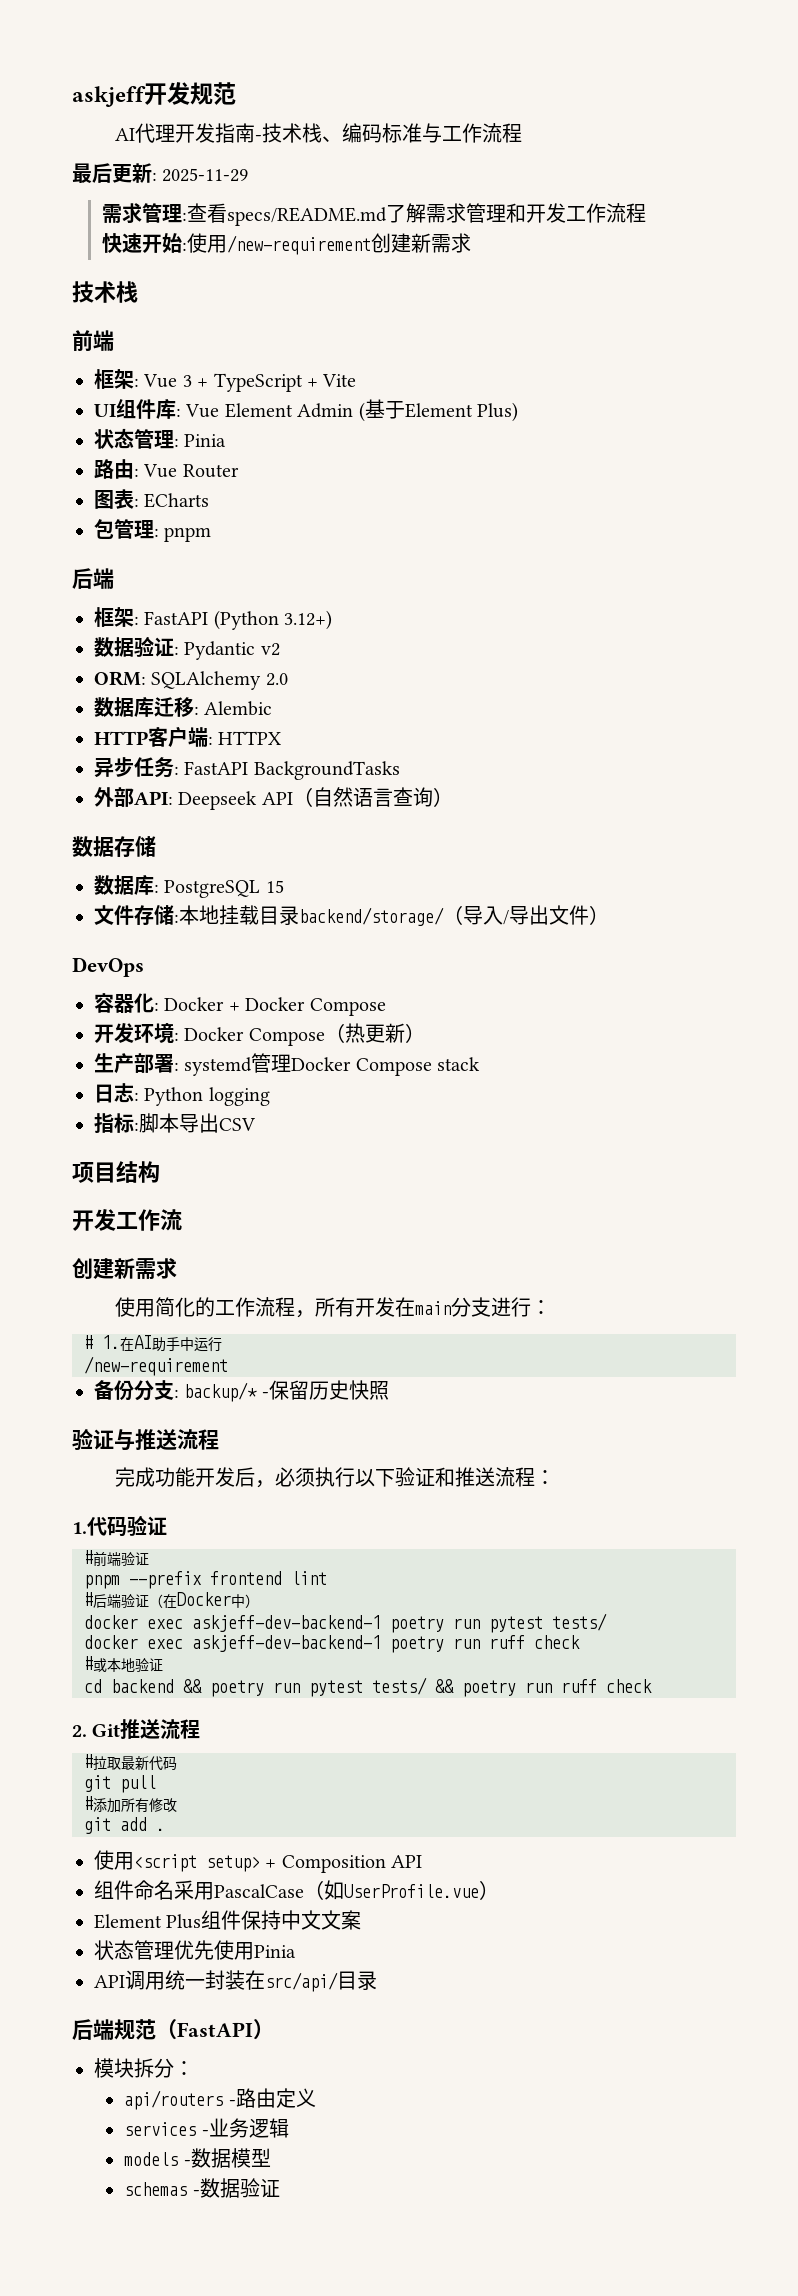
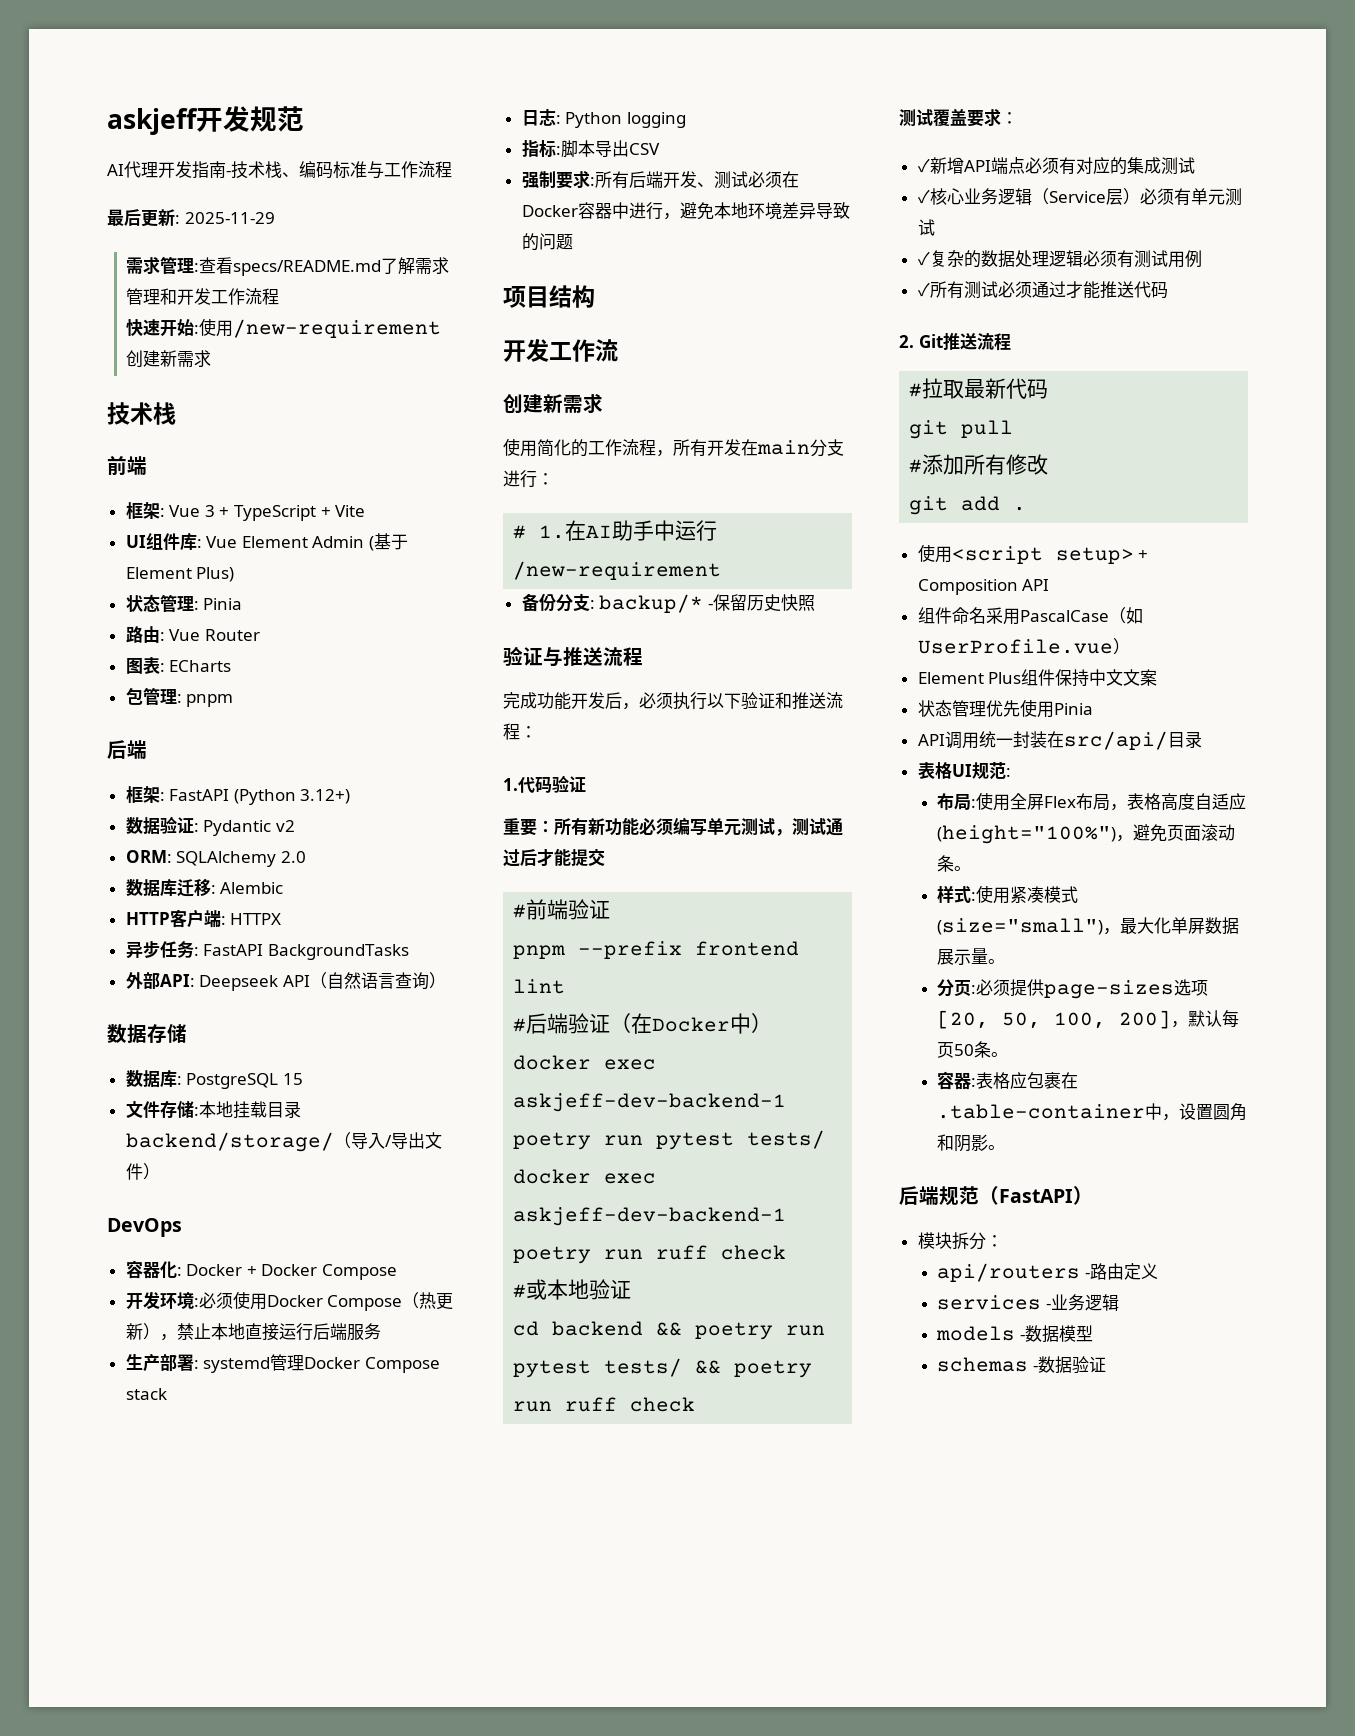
(179, 1036) none -> [198,1291,267,1310] 必须使用
(425, 1033) none -> [159,1323,381,1341] ，禁止本地直接运行后端服务
(256, 1124) none -> [521,170,799,189] [521,202,850,220] [521,233,573,251] // 强制要求:所有后端开发、测试必须在Docker容器中进行，避免本地环境差异导致的问题
(167, 1526) none -> [503,817,843,836] [503,848,605,867] // 重要：所有新功能必须编写单元测试，测试通过后才能提交
(652, 1686) none -> [899,108,1018,127] [917,157,1195,175] [917,188,1242,206] [917,219,935,236] [917,250,1202,268] [917,281,1168,299] // 测试覆盖要求： // ✓新增API端点必须有对应的集成测试 // ✓核心业务逻辑（Service层）必须有单元测试 // ✓复杂的数据处理逻辑必须有测试用例 // ✓所有测试必须通过才能推送代码
(377, 1980) none -> [917,761,1011,780] [937,792,1247,811] [937,824,1236,844] [937,855,972,872] [937,885,1079,904] [937,917,1240,935] [937,948,1006,965] [937,979,1209,999] [937,1010,1240,1029] [937,1041,1009,1058] [937,1071,1079,1090] [937,1103,1248,1121] [937,1134,1006,1152] // 表格UI规范: // 布局:使用全屏Flex布局，表格高度自适应(height="100%")，避免页面滚动条。 // 样式:使用紧凑模式(size="small")，最大化单屏数据展示量。 // 分页:必须提供page-sizes选项[20, 50, 100, 200]，默认每页50条。 // 容器:表格应包裹在.table-container中，设置圆角和阴影。

